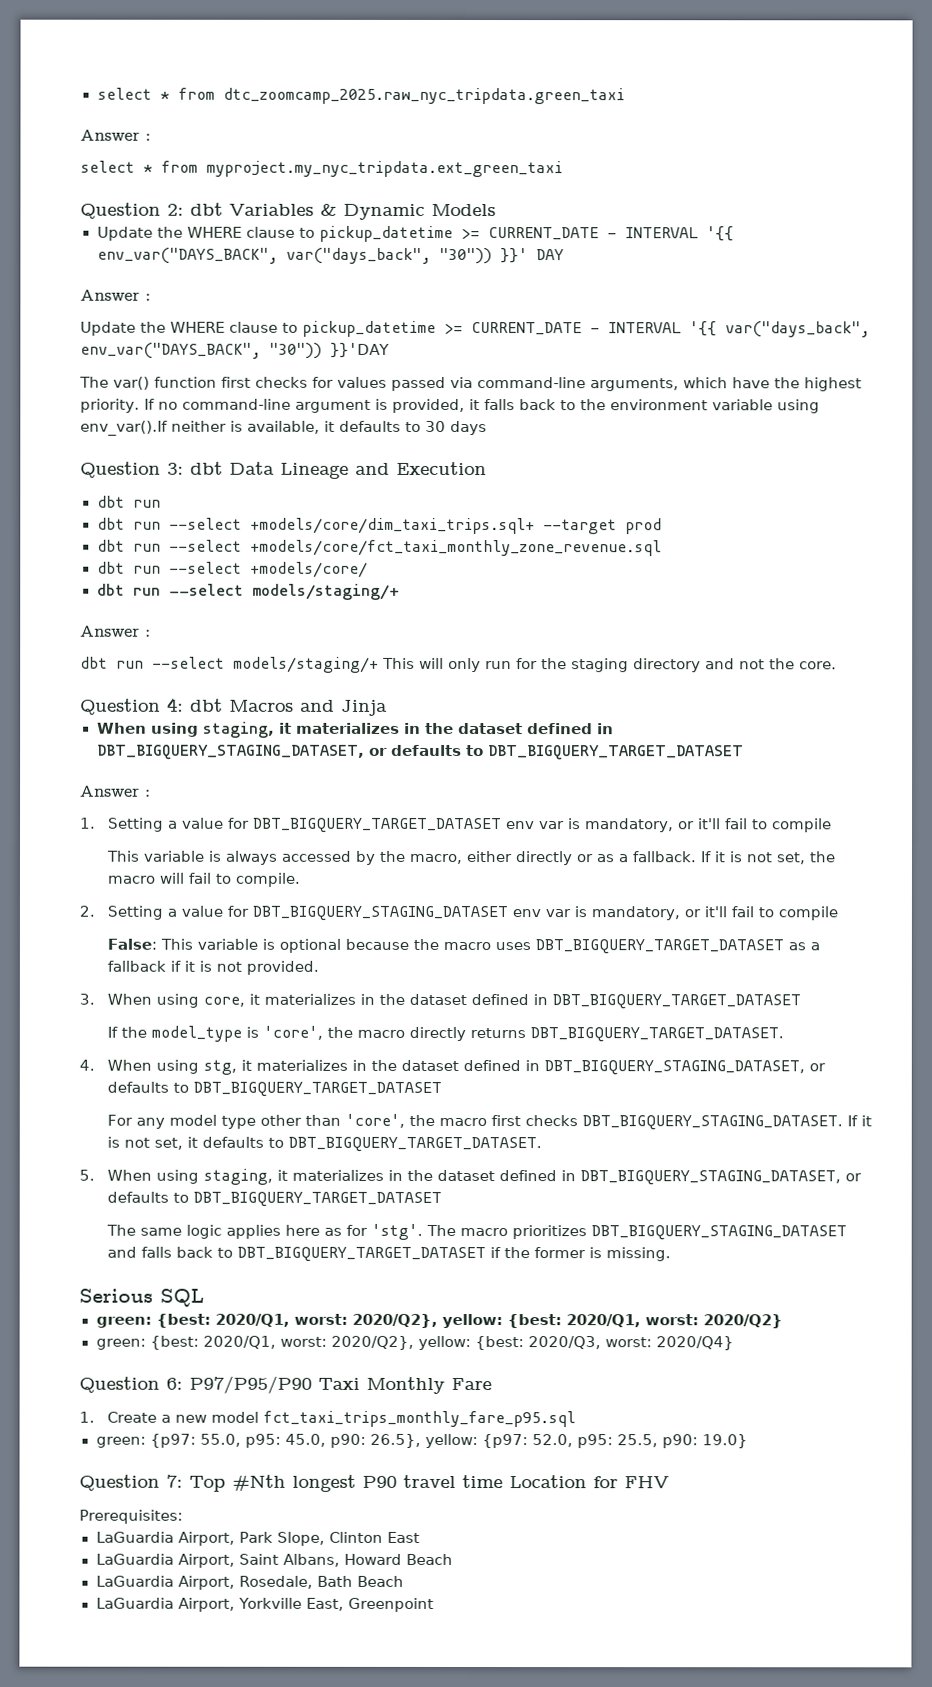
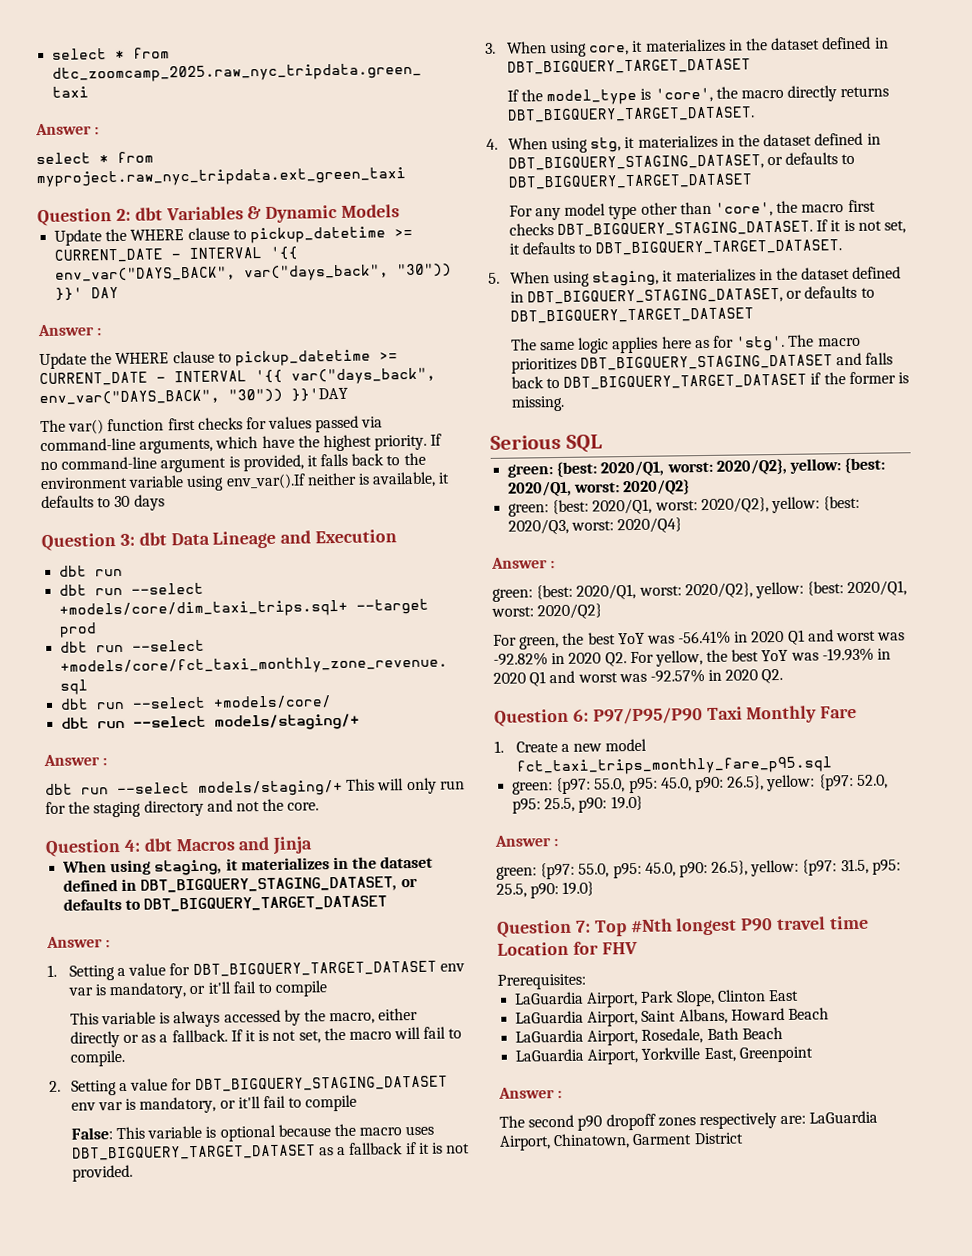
[206,160,563,178] myproject.my_nyc_tripdata.ext_green_taxi -> [36,167,406,188] myproject.raw_nyc_tripdata.ext_green_taxi
(734, 1343) none -> [491,557,556,569] [492,580,908,602] [491,603,603,620] [493,629,906,650] [493,647,892,667] [493,668,784,687] // Answer : // green: {best: 2020/Q1, worst: 2020/Q2}, yellow: {best: 2020/Q1, worst: 2020/Q2} // For green, the best YoY was -56.41% in 2020 Q1 and worst was -92.82% in 2020 Q2. For yellow, the best YoY was -19.93% in 2020 Q1 and worst was -92.57% in 2020 Q2.
(748, 1441) none -> [494,835,559,847] [496,858,901,880] [496,881,595,899] // Answer : // green: {p97: 55.0, p95: 45.0, p90: 26.5}, yellow: {p97: 31.5, p95: 25.5, p90: 19.0}
(435, 1604) none -> [498,1087,563,1099] [499,1110,879,1131] [499,1132,744,1151] // Answer : // The second p90 dropoff zones respectively are: LaGuardia Airport, Chinatown, Garment District

